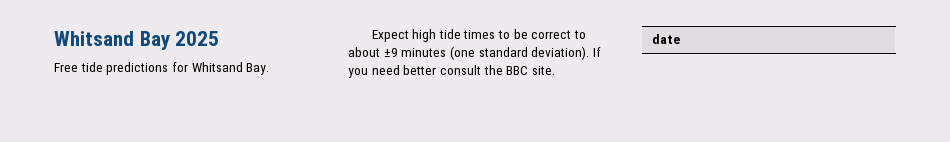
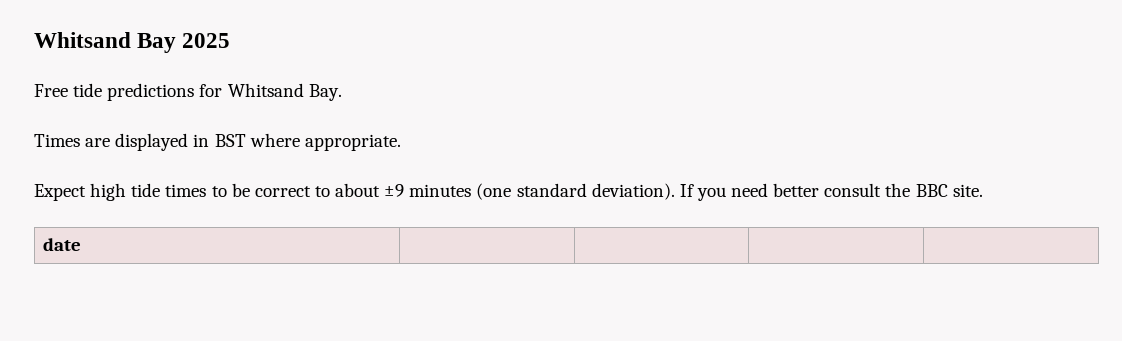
(270, 69) none -> [34,133,401,151] // Times are displayed in BST where appropriate.

